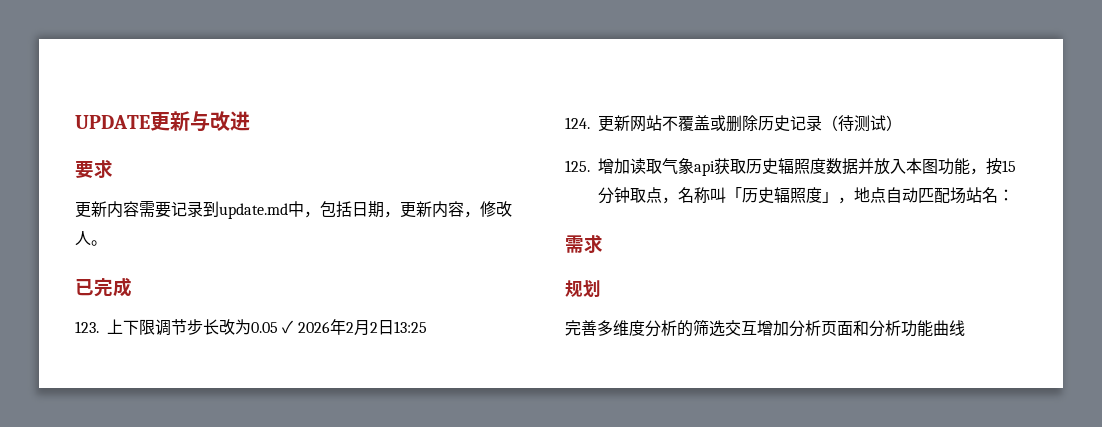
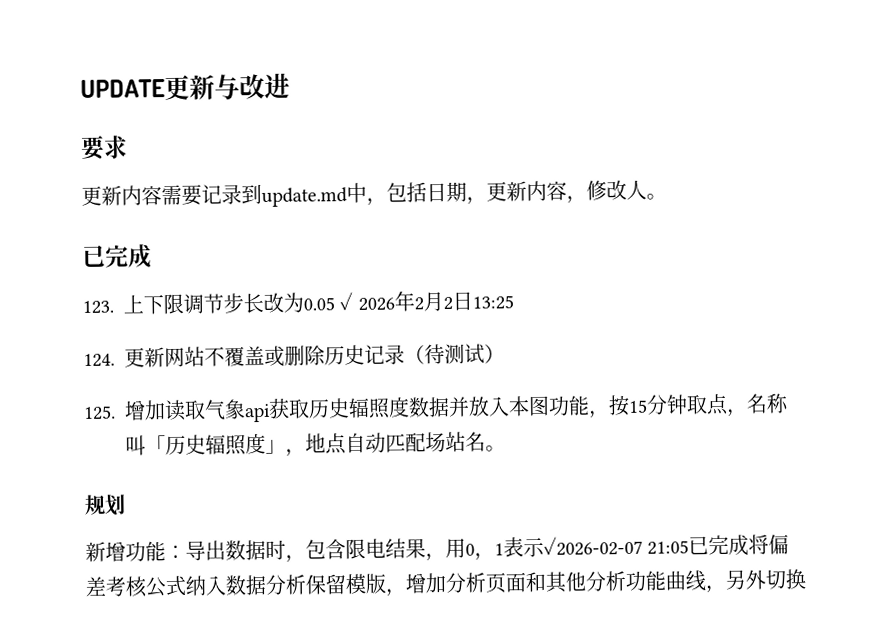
[998,189,1014,201] [565,234,603,254] ： // 需求 -> [485,445,506,452] 。
[565,319,757,337] 完善多维度分析的筛选交互 -> [85,534,790,563] [85,573,407,598] 新增功能：导出数据时，包含限电结果，用0，1表示✓2026-02-07 21:05已完成将偏差考核公式纳入数据分析保留模版，
(869, 328) none -> [545,571,586,593] 其他
(965, 328) none -> [705,569,806,594] ，另外切换

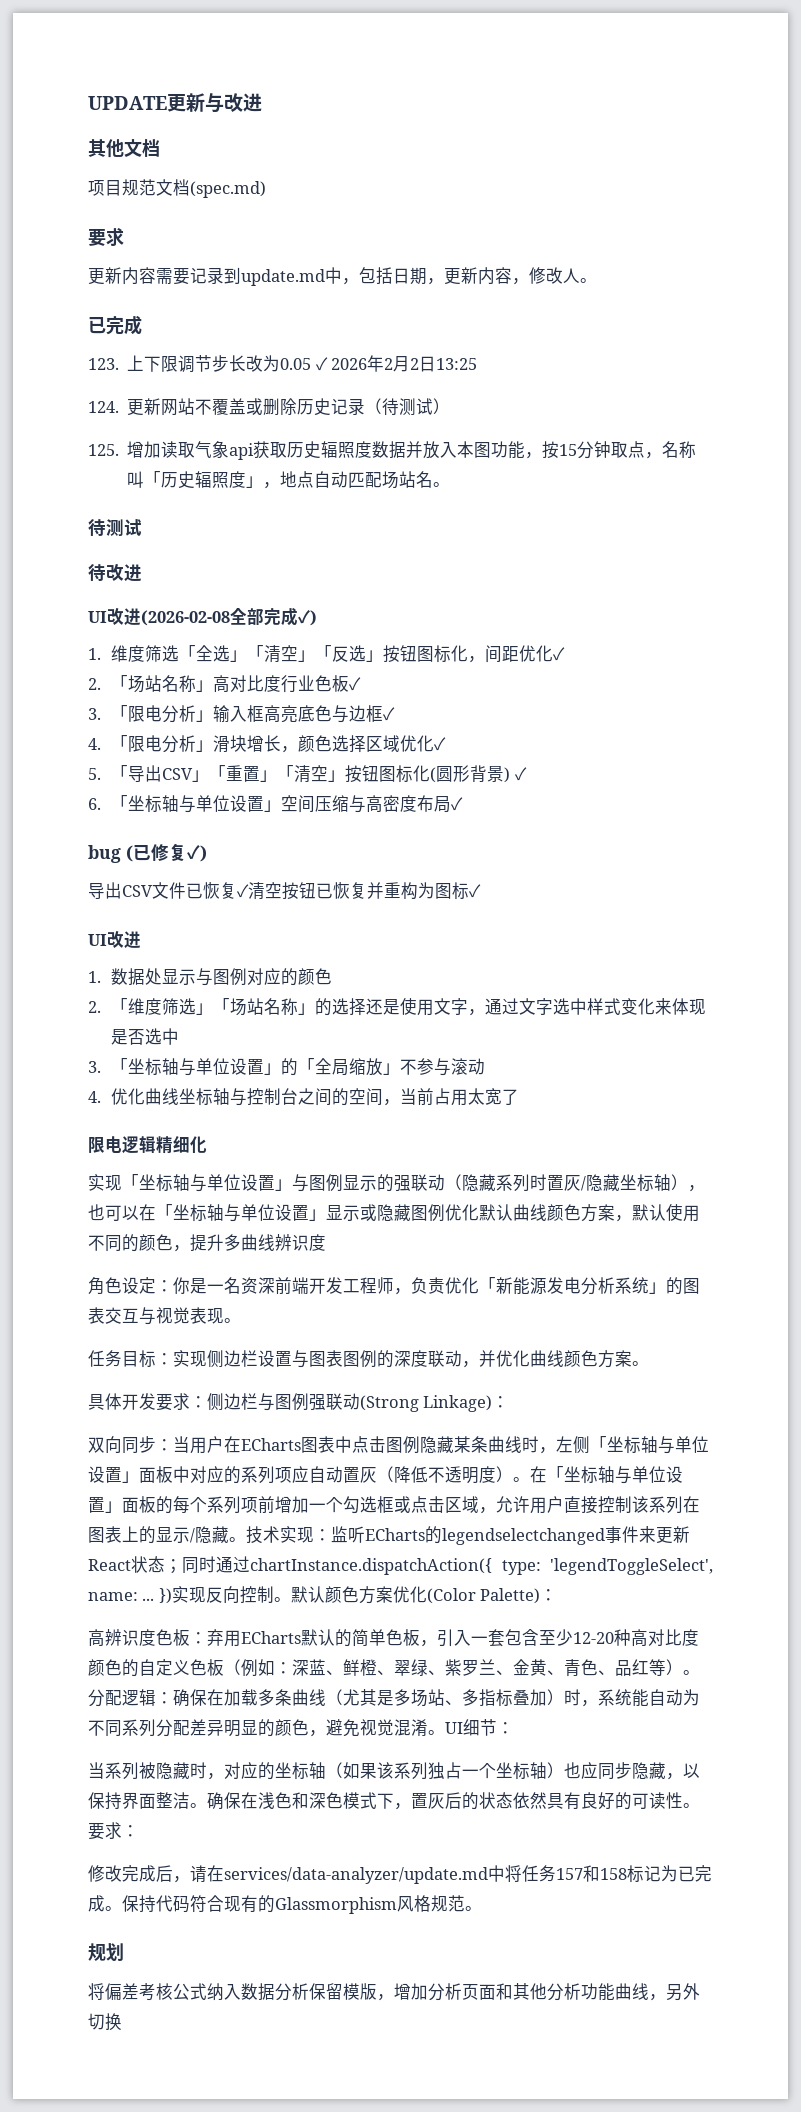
(290, 86) none -> [88,139,160,158] [88,179,266,198] // 其他文档 // 项目规范文档(spec.md)
[84,494,126,516] [85,534,750,563] 规划 // 新增功能：导出数据时，包含限电结果，用0，1表示✓2026-02-07 21:05已完成 -> [88,519,142,536] [88,563,142,582] [88,607,317,626] [88,645,566,663] [88,675,362,693] [88,705,396,723] [88,735,447,753] [88,765,527,783] [88,795,464,813] [88,843,207,863] [88,882,481,900] [88,930,141,949] [88,968,333,986] [88,998,707,1016] [111,1028,180,1045] [88,1058,486,1076] [88,1088,520,1106] [88,1136,207,1154] [88,1174,705,1192] [88,1204,700,1222] [88,1234,326,1252] [88,1277,700,1295] [88,1307,241,1325] [88,1350,649,1368] [88,1393,510,1412] [88,1436,709,1454] [88,1466,683,1484] [88,1496,700,1514] [88,1526,690,1545] [88,1556,713,1575] [88,1586,558,1604] [88,1629,699,1647] [88,1659,700,1677] [88,1689,700,1707] [88,1719,514,1737] [88,1762,700,1780] [88,1792,700,1810] [88,1822,139,1840] [88,1865,712,1884] [88,1895,482,1914] [88,1943,124,1961] 待测试 // 待改进 // UI改进(2026-02-08全部完成✓) // 1.维度筛选「全选」「清空」「反选」按钮图标化，间距优化✓ // 2.「场站名称」高对比度行业色板✓ // 3.「限电分析」输入框高亮底色与边框✓ // 4.「限电分析」滑块增长，颜色选择区域优化✓ // 5.「导出CSV」「重置」「清空」按钮图标化(圆形背景) ✓ // 6.「坐标轴与单位设置」空间压缩与高密度布局✓ // bug (已修复✓) // 导出CSV文件已恢复✓清空按钮已恢复并重构为图标✓ // UI改进 // 1.数据处显示与图例对应的颜色 // 2.「维度筛选」「场站名称」的选择还是使用文字，通过文字选中样式变化来体现是否选中 // 3.「坐标轴与单位设置」的「全局缩放」不参与滚动 // 4.优化曲线坐标轴与控制台之间的空间，当前占用太宽了 // 限电逻辑精细化 // 实现「坐标轴与单位设置」与图例显示的强联动（隐藏系列时置灰/隐藏坐标轴），也可以在「坐标轴与单位设置」显示或隐藏图例优化默认曲线颜色方案，默认使用不同的颜色，提升多曲线辨识度 // 角色设定：你是一名资深前端开发工程师，负责优化「新能源发电分析系统」的图表交互与视觉表现。 // 任务目标：实现侧边栏设置与图表图例的深度联动，并优化曲线颜色方案。 // 具体开发要求：侧边栏与图例强联动(Strong Linkage)： // 双向同步：当用户在ECharts图表中点击图例隐藏某条曲线时，左侧「坐标轴与单位设置」面板中对应的系列项应自动置灰（降低不透明度）。在「坐标轴与单位设置」面板的每个系列项前增加一个勾选框或点击区域，允许用户直接控制该系列在图表上的显示/隐藏。技术实现：监听ECharts的legendselectchanged事件来更新React状态；同时通过chartInstance.dispatchAction({ type: 'legendToggleSelect', name: ... })实现反向控制。默认颜色方案优化(Color Palette)： // 高辨识度色板：弃用ECharts默认的简单色板，引入一套包含至少12-20种高对比度颜色的自定义色板（例如：深蓝、鲜橙、翠绿、紫罗兰、金黄、青色、品红等）。分配逻辑：确保在加载多条曲线（尤其是多场站、多指标叠加）时，系统能自动为不同系列分配差异明显的颜色，避免视觉混淆。UI细节： // 当系列被隐藏时，对应的坐标轴（如果该系列独占一个坐标轴）也应同步隐藏，以保持界面整洁。确保在浅色和深色模式下，置灰后的状态依然具有良好的可读性。要求： // 修改完成后，请在services/data-analyzer/update.md中将任务157和158标记为已完成。保持代码符合现有的Glassmorphism风格规范。 // 规划 //

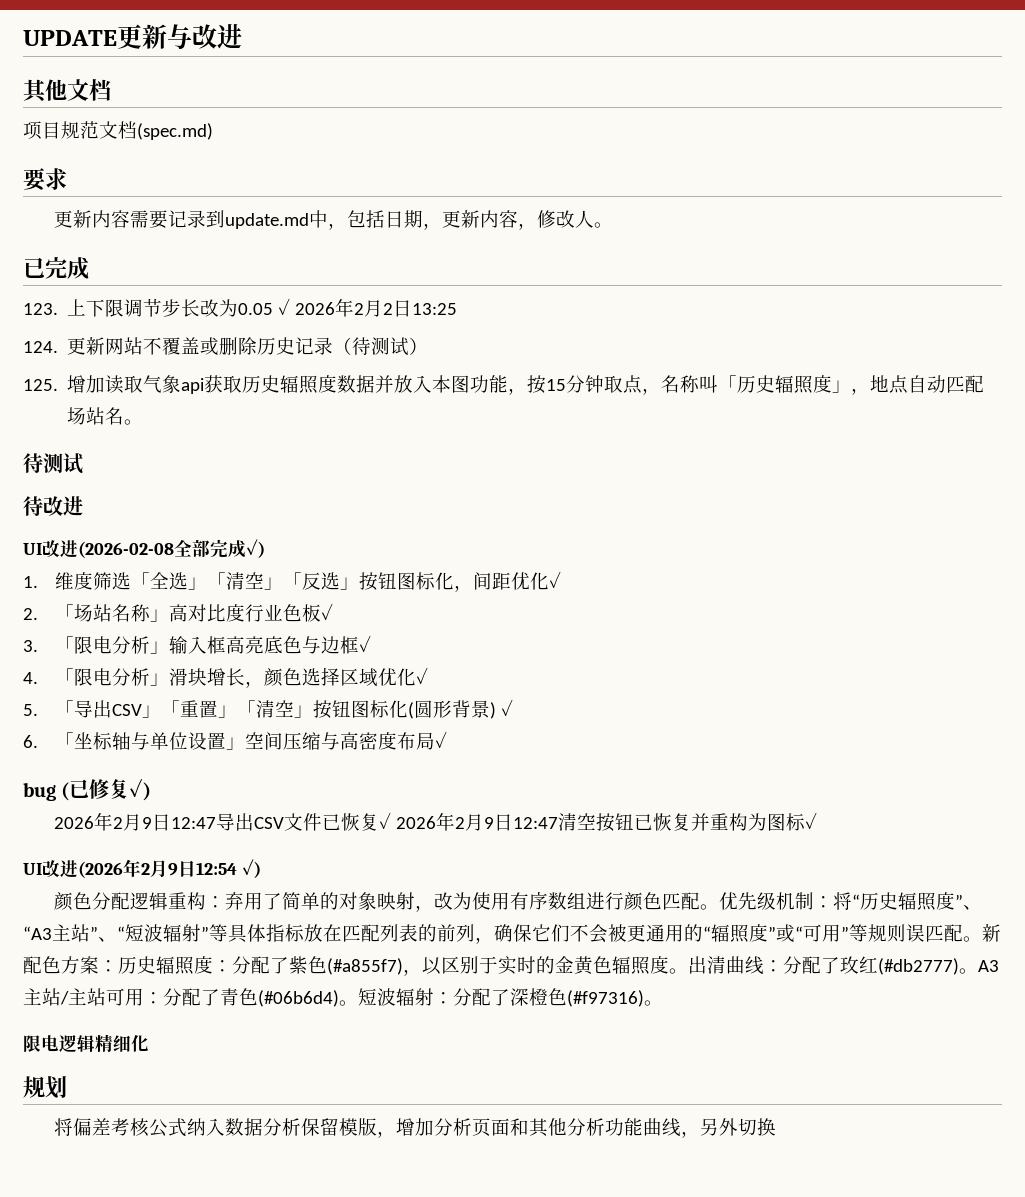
(207, 853) none -> [53,812,216,831] 2026年2月9日12:47
(249, 891) none -> [395,812,558,831] 2026年2月9日12:47
[88,968,333,986] [88,998,707,1016] [111,1028,180,1045] [88,1058,486,1076] [88,1088,520,1106] [88,1136,207,1154] [88,1174,705,1192] [88,1204,700,1222] [88,1234,326,1252] [88,1277,700,1295] [88,1307,241,1325] [88,1350,649,1368] [88,1393,510,1412] [88,1436,709,1454] [88,1466,683,1484] [88,1496,700,1514] [88,1526,690,1545] [88,1556,713,1575] [88,1586,558,1604] [88,1629,699,1647] [88,1659,700,1677] [88,1689,700,1707] [88,1719,514,1737] [88,1762,700,1780] [88,1792,700,1810] [88,1822,139,1840] [88,1865,712,1884] [88,1895,482,1914] // 1.数据处显示与图例对应的颜色 // 2.「维度筛选」「场站名称」的选择还是使用文字，通过文字选中样式变化来体现是否选中 // 3.「坐标轴与单位设置」的「全局缩放」不参与滚动 // 4.优化曲线坐标轴与控制台之间的空间，当前占用太宽了 // 限电逻辑精细化 // 实现「坐标轴与单位设置」与图例显示的强联动（隐藏系列时置灰/隐藏坐标轴），也可以在「坐标轴与单位设置」显示或隐藏图例优化默认曲线颜色方案，默认使用不同的颜色，提升多曲线辨识度 // 角色设定：你是一名资深前端开发工程师，负责优化「新能源发电分析系统」的图表交互与视觉表现。 // 任务目标：实现侧边栏设置与图表图例的深度联动，并优化曲线颜色方案。 // 具体开发要求：侧边栏与图例强联动(Strong Linkage)： // 双向同步：当用户在ECharts图表中点击图例隐藏某条曲线时，左侧「坐标轴与单位设置」面板中对应的系列项应自动置灰（降低不透明度）。在「坐标轴与单位设置」面板的每个系列项前增加一个勾选框或点击区域，允许用户直接控制该系列在图表上的显示/隐藏。技术实现：监听ECharts的legendselectchanged事件来更新React状态；同时通过chartInstance.dispatchAction({ type: 'legendToggleSelect', name: ... })实现反向控制。默认颜色方案优化(Color Palette)： // 高辨识度色板：弃用ECharts默认的简单色板，引入一套包含至少12-20种高对比度颜色的自定义色板（例如：深蓝、鲜橙、翠绿、紫罗兰、金黄、青色、品红等）。分配逻辑：确保在加载多条曲线（尤其是多场站、多指标叠加）时，系统能自动为不同系列分配差异明显的颜色，避免视觉混淆。UI细节： // 当系列被隐藏时，对应的坐标轴（如果该系列独占一个坐标轴）也应同步隐藏，以保持界面整洁。确保在浅色和深色模式下，置灰后的状态依然具有良好的可读性。要求： // 修改完成后，请在services/data-analyzer/update.md中将任务157和158标记为已完成。保持代码符合现有的Glassmorphism风格规范。 -> [78,859,261,878] [53,892,982,912] [23,924,1001,944] [23,956,999,976] [23,988,663,1007] [23,1034,149,1052] (2026年2月9日12:54 ✓) // 颜色分配逻辑重构：弃用了简单的对象映射，改为使用有序数组进行颜色匹配。优先级机制：将“历史辐照度”、“A3主站”、“短波辐射”等具体指标放在匹配列表的前列，确保它们不会被更通用的“辐照度”或“可用”等规则误匹配。新配色方案：历史辐照度：分配了紫色(#a855f7)，以区别于实时的金黄色辐照度。出清曲线：分配了玫红(#db2777)。A3主站/主站可用：分配了青色(#06b6d4)。短波辐射：分配了深橙色(#f97316)。 // 限电逻辑精细化

